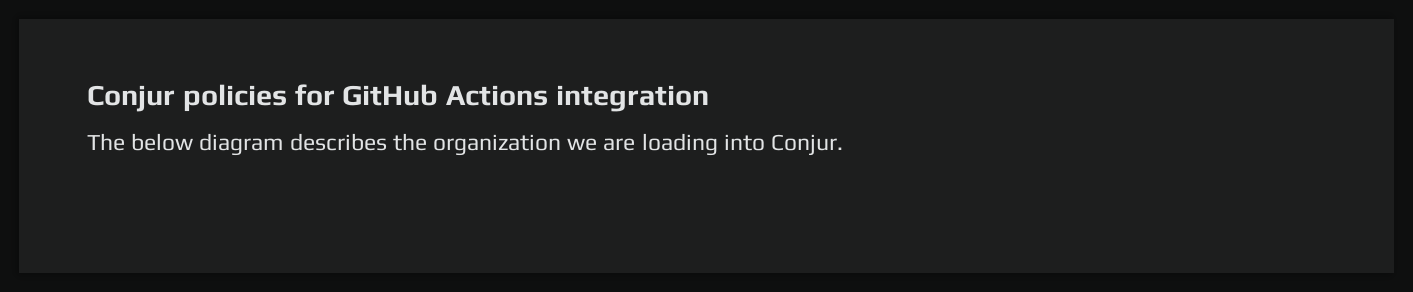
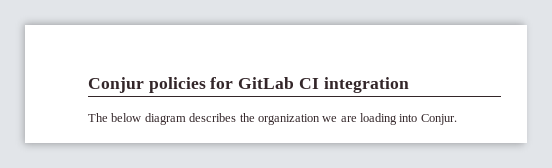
[342,84,549,106] GitHub Actions -> [238,77,319,89] GitLab CI

